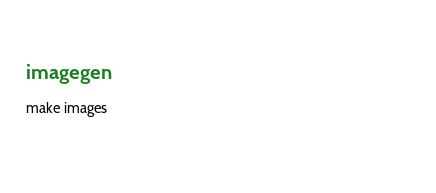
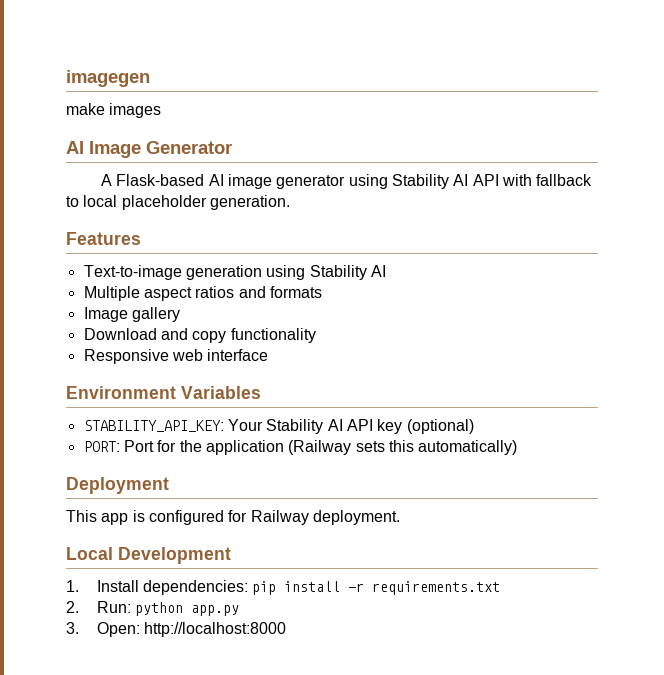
(107, 109) none -> [66,141,232,158] [100,174,593,189] [66,195,290,210] [66,232,141,245] [83,265,386,280] [83,286,322,301] [83,307,180,322] [83,328,316,343] [83,349,269,364] [66,386,261,399] [83,419,474,434] [83,440,518,455] [66,477,169,494] [66,510,400,525] [66,547,231,564] [66,580,501,595] [66,601,240,616] [66,622,287,637] // AI Image Generator // A Flask-based AI image generator using Stability AI API with fallback to local placeholder generation. // Features // Text-to-image generation using Stability AI // Multiple aspect ratios and formats // Image gallery // Download and copy functionality // Responsive web interface // Environment Variables // STABILITY_API_KEY: Your Stability AI API key (optional) // PORT: Port for the application (Railway sets this automatically) // Deployment // This app is configured for Railway deployment. // Local Development // 1. Install dependencies: pip install -r requirements.txt // 2. Run: python app.py // 3. Open: http://localhost:8000

